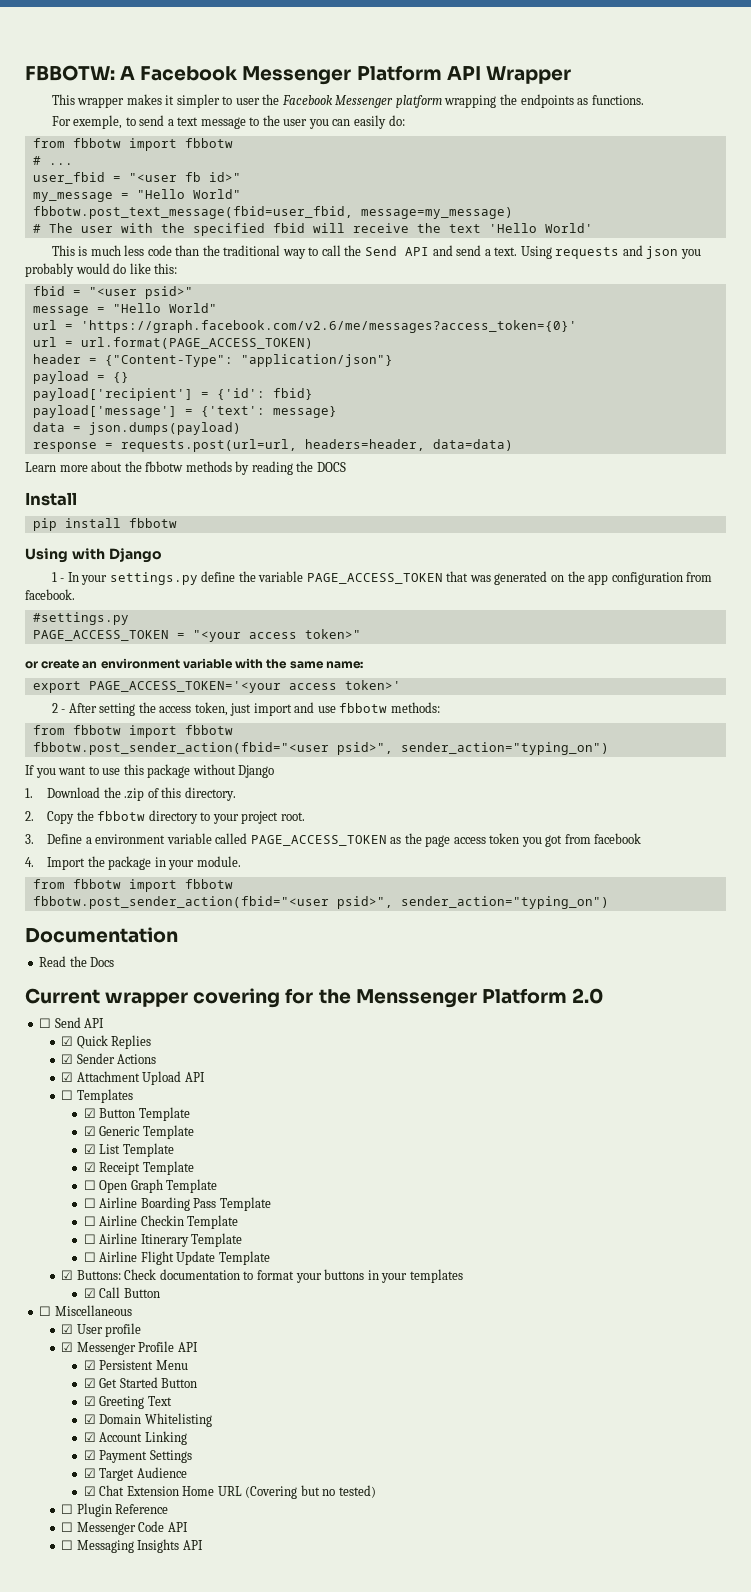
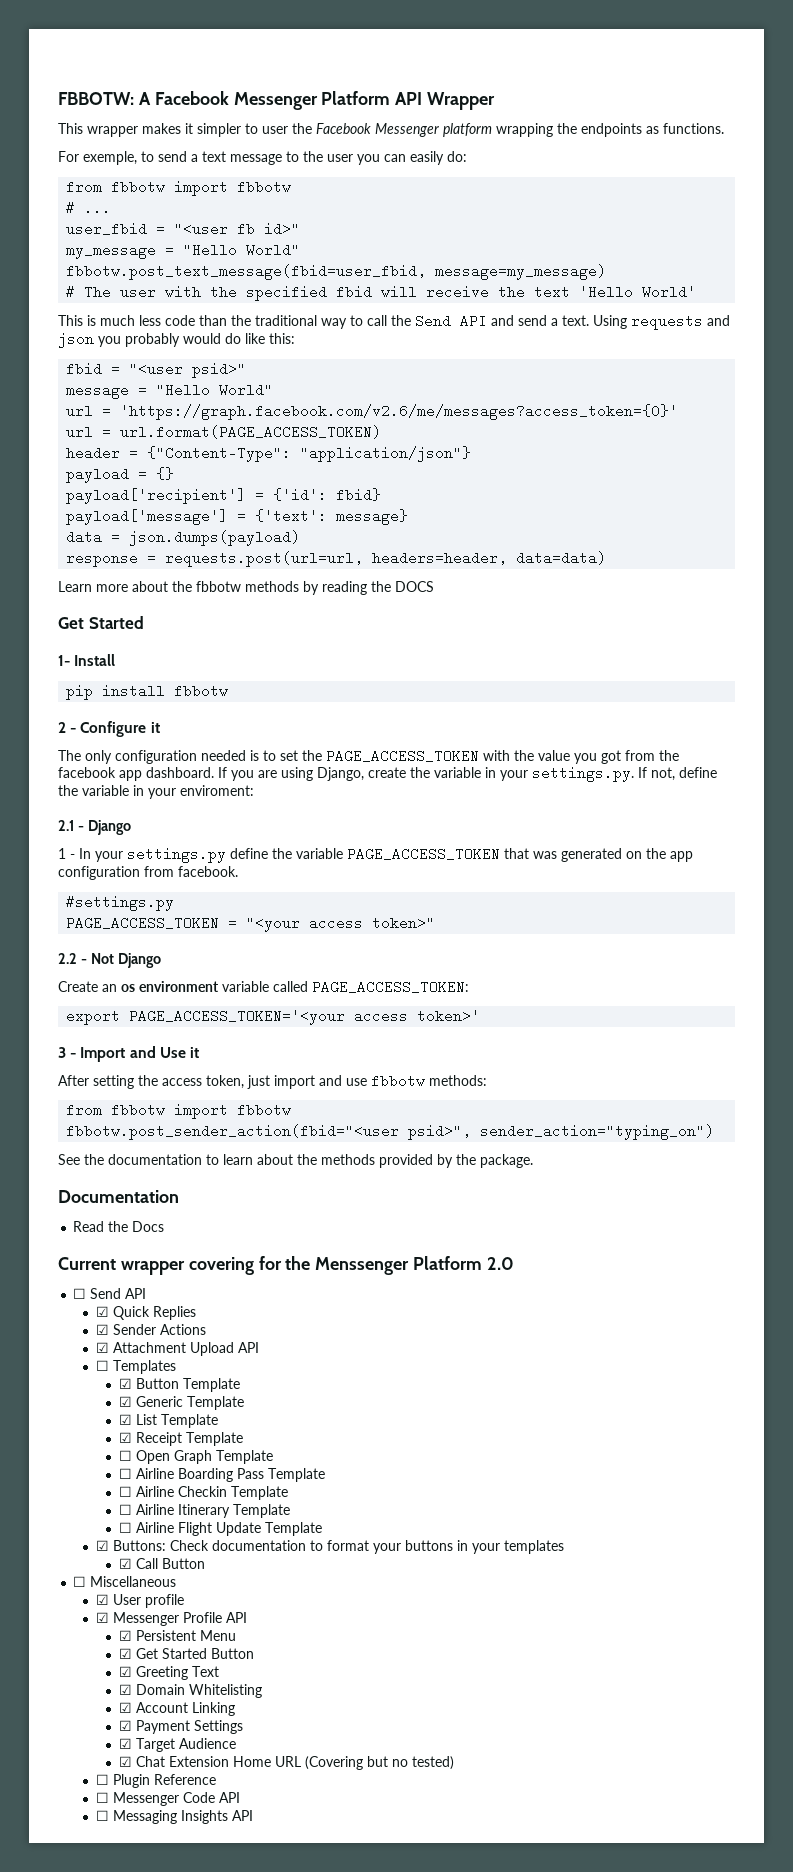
(346, 467) none -> [58,616,144,629] [58,655,70,666] Get Started // 1-
[25,548,105,563] Using with -> [58,721,160,737] [58,749,679,764] [58,766,717,782] [58,785,254,799] [58,820,84,831] 2 - Configure it // The only configuration needed is to set the PAGE_ACCESS_TOKEN with the value you got from the facebook app dashboard. If you are using Django, create the variable in your settings.py. If not, define the variable in your enviroment: // 2.1 -
[25,658,363,669] [32,680,401,693] [51,703,66,713] or create an environment variable with the same name: // export PAGE_ACCESS_TOKEN='<your access token>' // 2 - -> [58,953,161,968] [58,980,469,994] [66,1009,481,1025] [58,1046,199,1062] 2.2 - Not Django // Create an os environment variable called PAGE_ACCESS_TOKEN: // export PAGE_ACCESS_TOKEN='<your access token>' // 3 - Import and Use it //
[25,764,275,778] [25,787,236,801] [25,810,305,824] [25,833,642,847] [25,856,241,870] [32,879,233,892] [32,896,609,909] If you want to use this package without Django // 1. Download the .zip of this directory. // 2. Copy the fbbotw directory to your project root. // 3. Define a environment variable called PAGE_ACCESS_TOKEN as the page access token you got from facebook // 4. Import the package in your module. // from fbbotw import fbbotw // fbbotw.post_sender_action(fbid="<user psid>", sender_action="typing_on") -> [58,1154,533,1168] See the documentation to learn about the methods provided by the package.

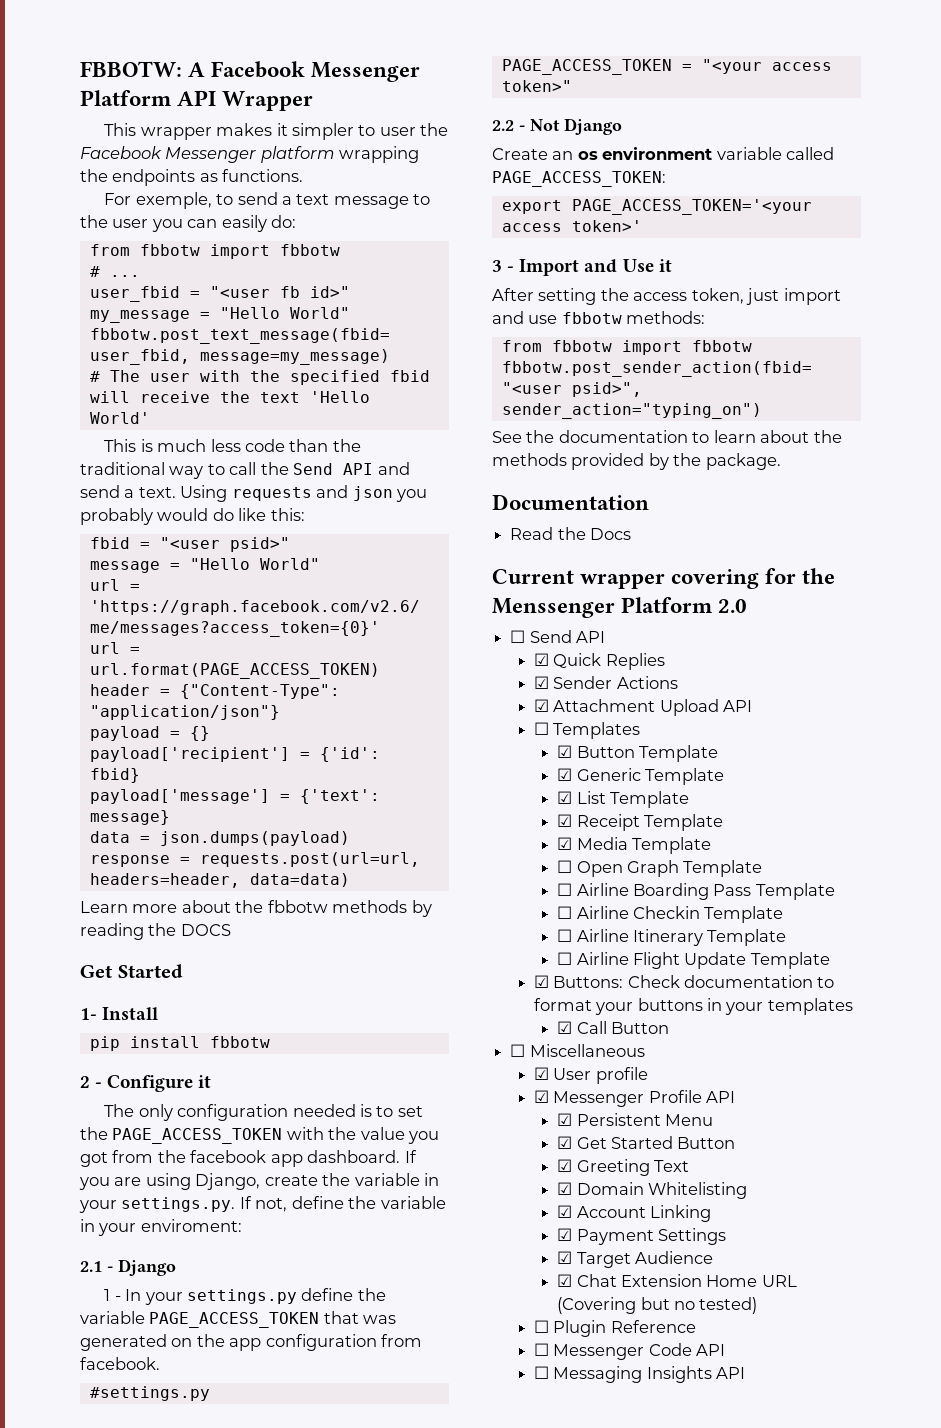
(243, 1439) none -> [557,837,712,854] // ☑ Media Template

